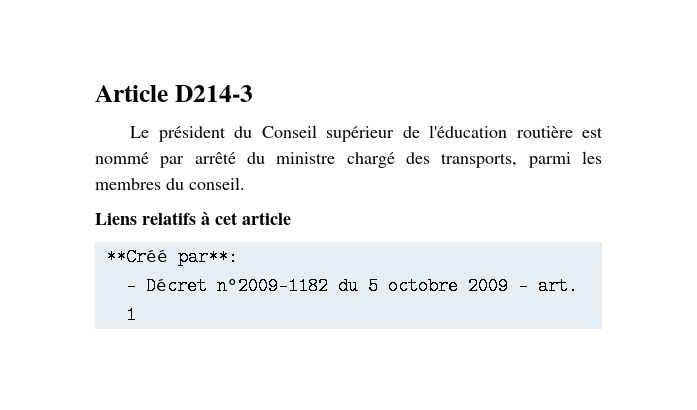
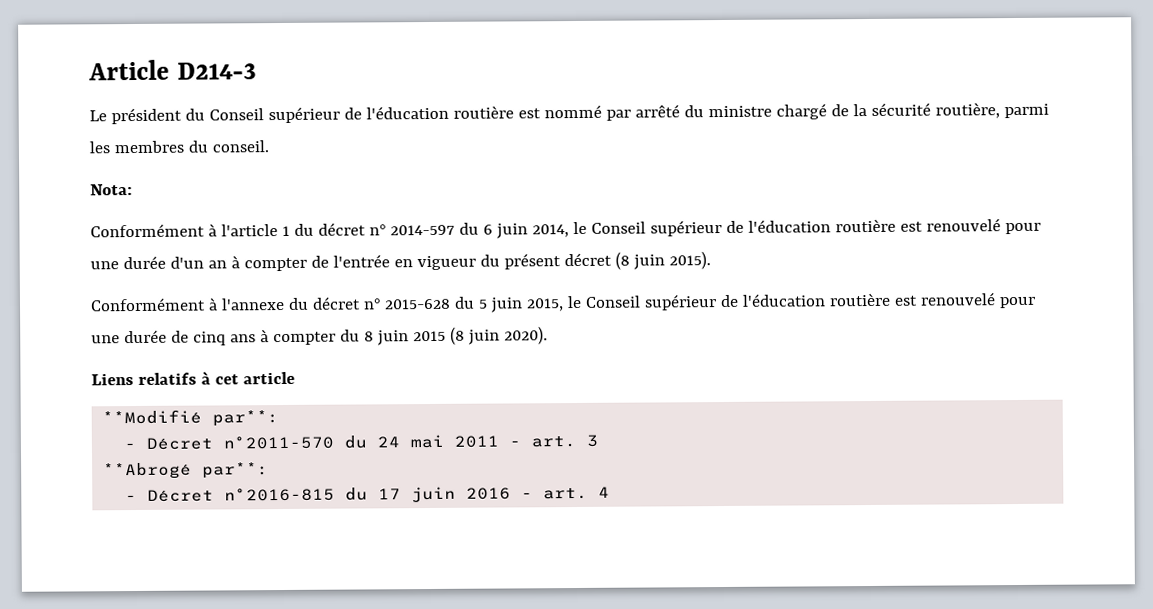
[406,152,518,168] des transports, -> [830,102,1000,119] de la sécurité routière,
(245, 183) none -> [90,184,133,196] [90,218,1041,239] [90,251,711,272] [90,292,1036,313] [91,326,548,346] // Nota: // Conformément à l'article 1 du décret n° 2014-597 du 6 juin 2014, le Conseil supérieur de l'éducation routière est renouvelé pour une durée d'un an à compter de l'entrée en vigueur du présent décret (8 juin 2015). // Conformément à l'annexe du décret n° 2015-628 du 5 juin 2015, le Conseil supérieur de l'éducation routière est renouvelé pour une durée de cinq ans à compter du 8 juin 2015 (8 juin 2020).
[105,248,238,266] [125,277,578,295] [125,306,136,324] **Créé par**: // - Décret n°2009-1182 du 5 octobre 2009 - art. 1 -> [102,409,280,427] [124,434,599,450] [103,462,270,480] [125,486,611,503] **Modifié par**: // - Décret n°2011-570 du 24 mai 2011 - art. 3 // **Abrogé par**: // - Décret n°2016-815 du 17 juin 2016 - art. 4

